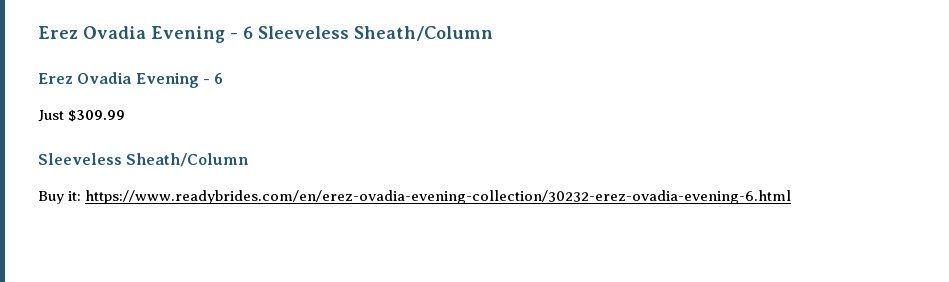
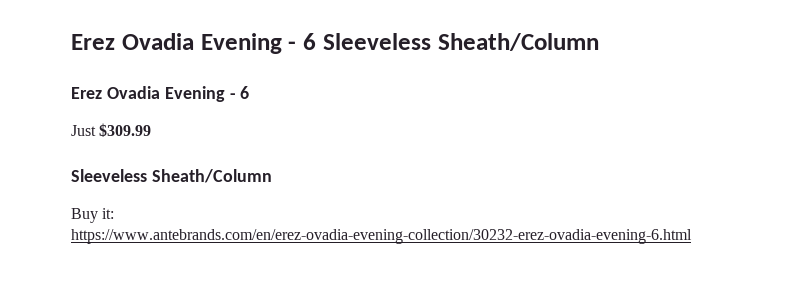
[85,190,792,204] https://www.readybrides.com/en/erez-ovadia-evening-collection/30232-erez-ovadia-evening-6.html -> [71,229,692,244] https://www.antebrands.com/en/erez-ovadia-evening-collection/30232-erez-ovadia-evening-6.html

